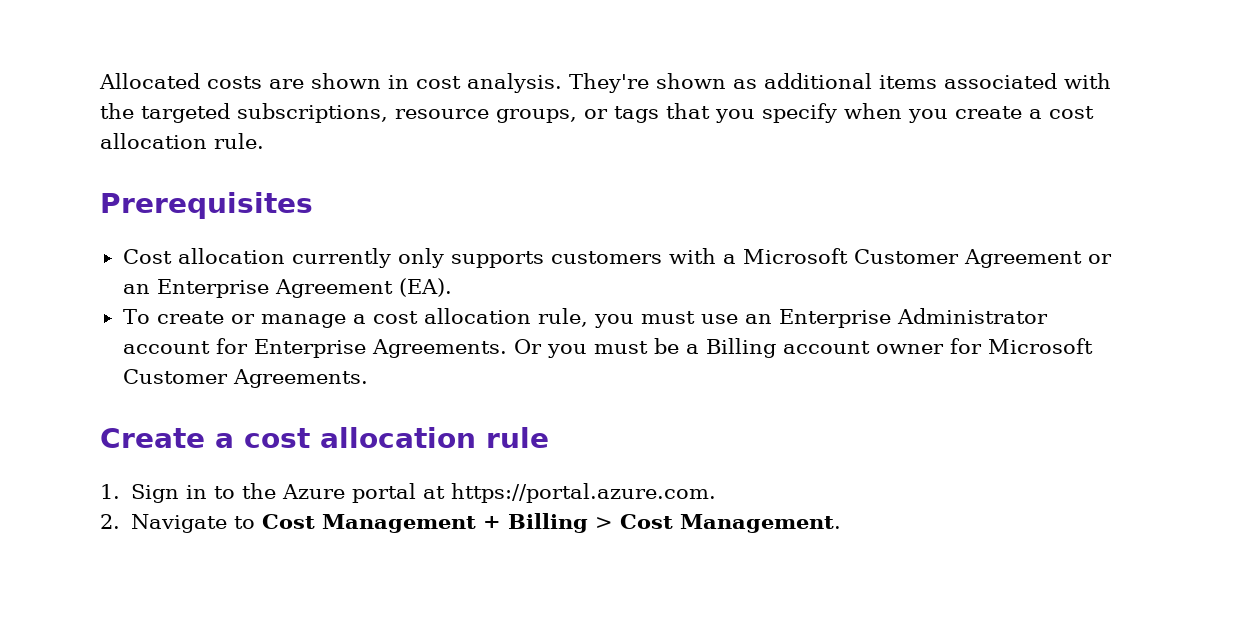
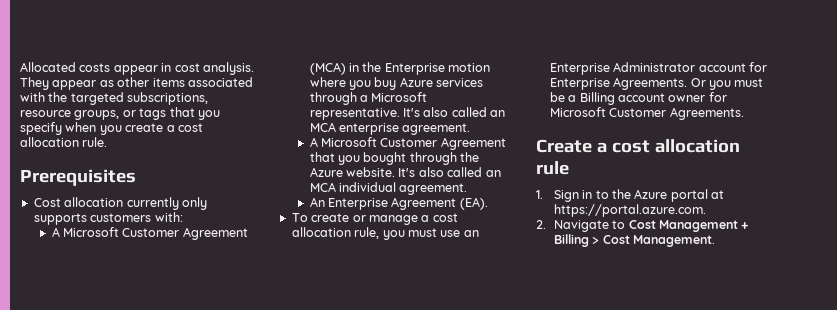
[269,73,381,89] are shown -> [113,65,158,75] appear
[569,73,872,93] They're shown as additional -> [20,77,150,90] They appear as other
[668,248,1112,268] [122,284,150,294] with a Microsoft Customer Agreement or an -> [154,212,183,222] [51,227,248,240] [309,62,491,75] [309,77,484,90] [309,92,428,105] [309,107,506,120] [309,122,471,135] [309,137,506,150] [309,152,480,165] [309,167,501,177] [309,182,468,195] [309,197,325,207] with: // A Microsoft Customer Agreement (MCA) in the Enterprise motion where you buy Azure services through a Microsoft representative. It's also called an MCA enterprise agreement. // A Microsoft Customer Agreement that you bought through the Azure website. It's also called an MCA individual agreement. // An

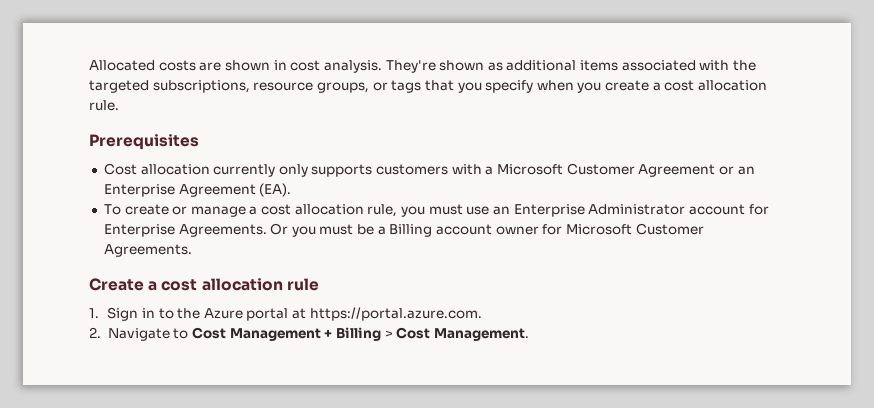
[113,65,158,75] appear -> [199,60,270,71] are shown
[20,77,150,90] They appear as other -> [385,60,577,73] They're shown as additional
[154,212,183,222] [51,227,248,240] [309,62,491,75] [309,77,484,90] [309,92,428,105] [309,107,506,120] [309,122,471,135] [309,137,506,150] [309,152,480,165] [309,167,501,177] [309,182,468,195] [309,197,325,207] with: // A Microsoft Customer Agreement (MCA) in the Enterprise motion where you buy Azure services through a Microsoft representative. It's also called an MCA enterprise agreement. // A Microsoft Customer Agreement that you bought through the Azure website. It's also called an MCA individual agreement. // An -> [451,163,755,177] with a Microsoft Customer Agreement or an

